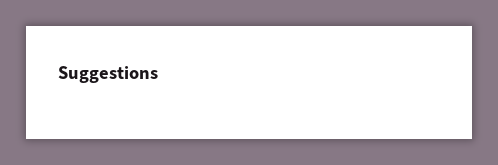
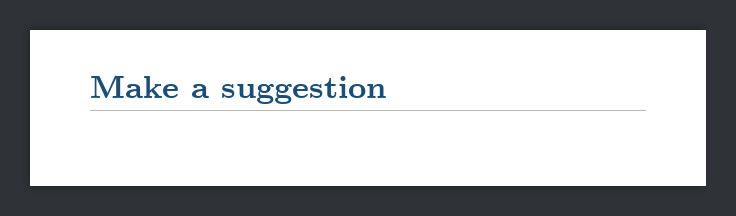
[58,66,158,83] Suggestions -> [90,75,386,104] Make a suggestion

